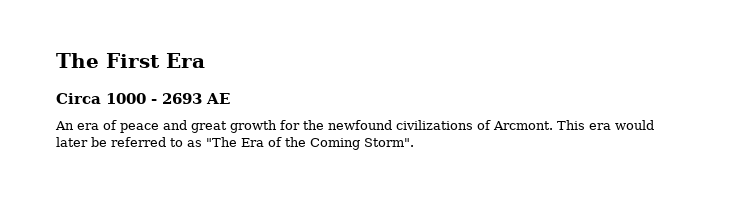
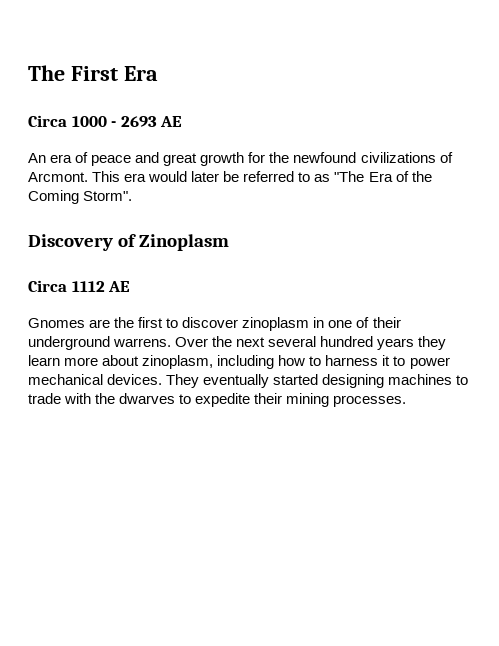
(414, 142) none -> [28,234,230,251] [28,280,131,292] [28,317,401,331] [28,336,447,350] [28,355,450,369] [28,374,469,388] [28,393,407,407] // Discovery of Zinoplasm // Circa 1112 AE // Gnomes are the first to discover zinoplasm in one of their underground warrens. Over the next several hundred years they learn more about zinoplasm, including how to harness it to power mechanical devices. They eventually started designing machines to trade with the dwarves to expedite their mining processes.

